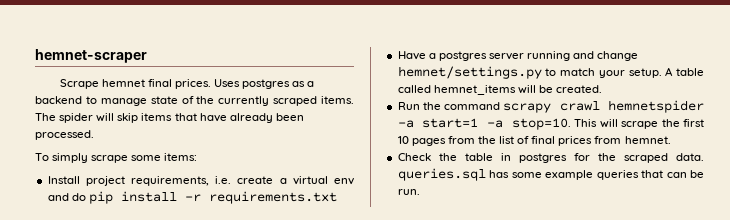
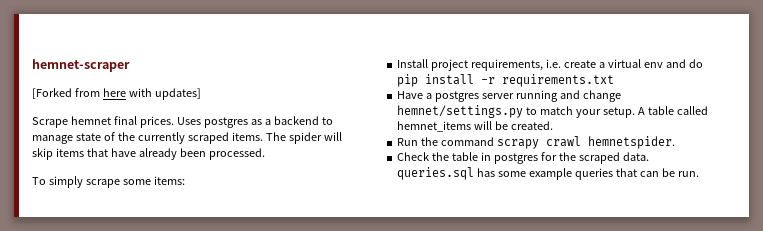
(147, 56) none -> [32,88,201,100] // [Forked from here with updates]
[608,100,704,113] [397,118,705,130] [397,136,671,146] hemnetspider -a start=1 -a stop=10. This will scrape the first 10 pages from the list of final prices from hemnet. -> [588,136,676,149] hemnetspider.

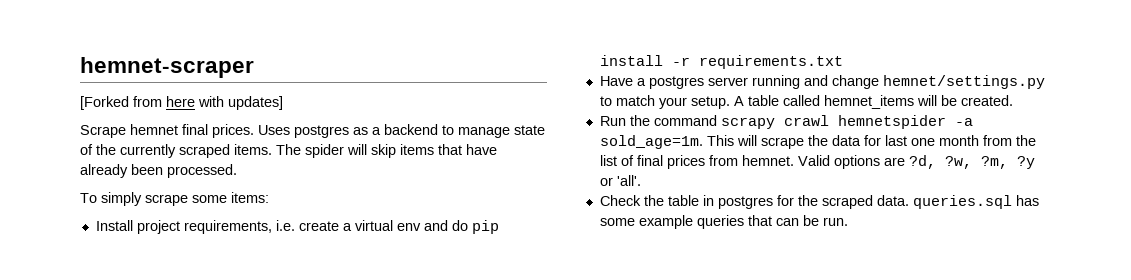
[588,136,676,149] hemnetspider. -> [837,115,973,129] [599,135,1036,149] [599,155,1035,169] [599,175,641,186] hemnetspider -a sold_age=1m. This will scrape the data for last one month from the list of final prices from hemnet. Valid options are ?d, ?w, ?m, ?y or 'all'.

